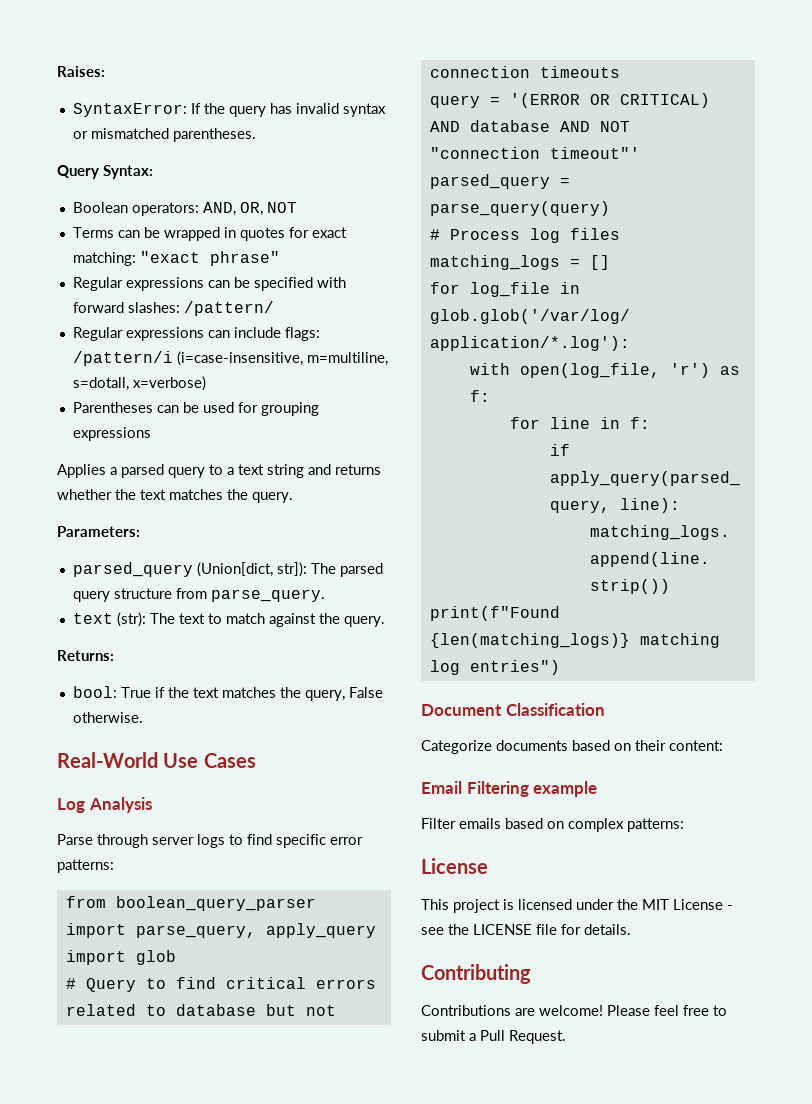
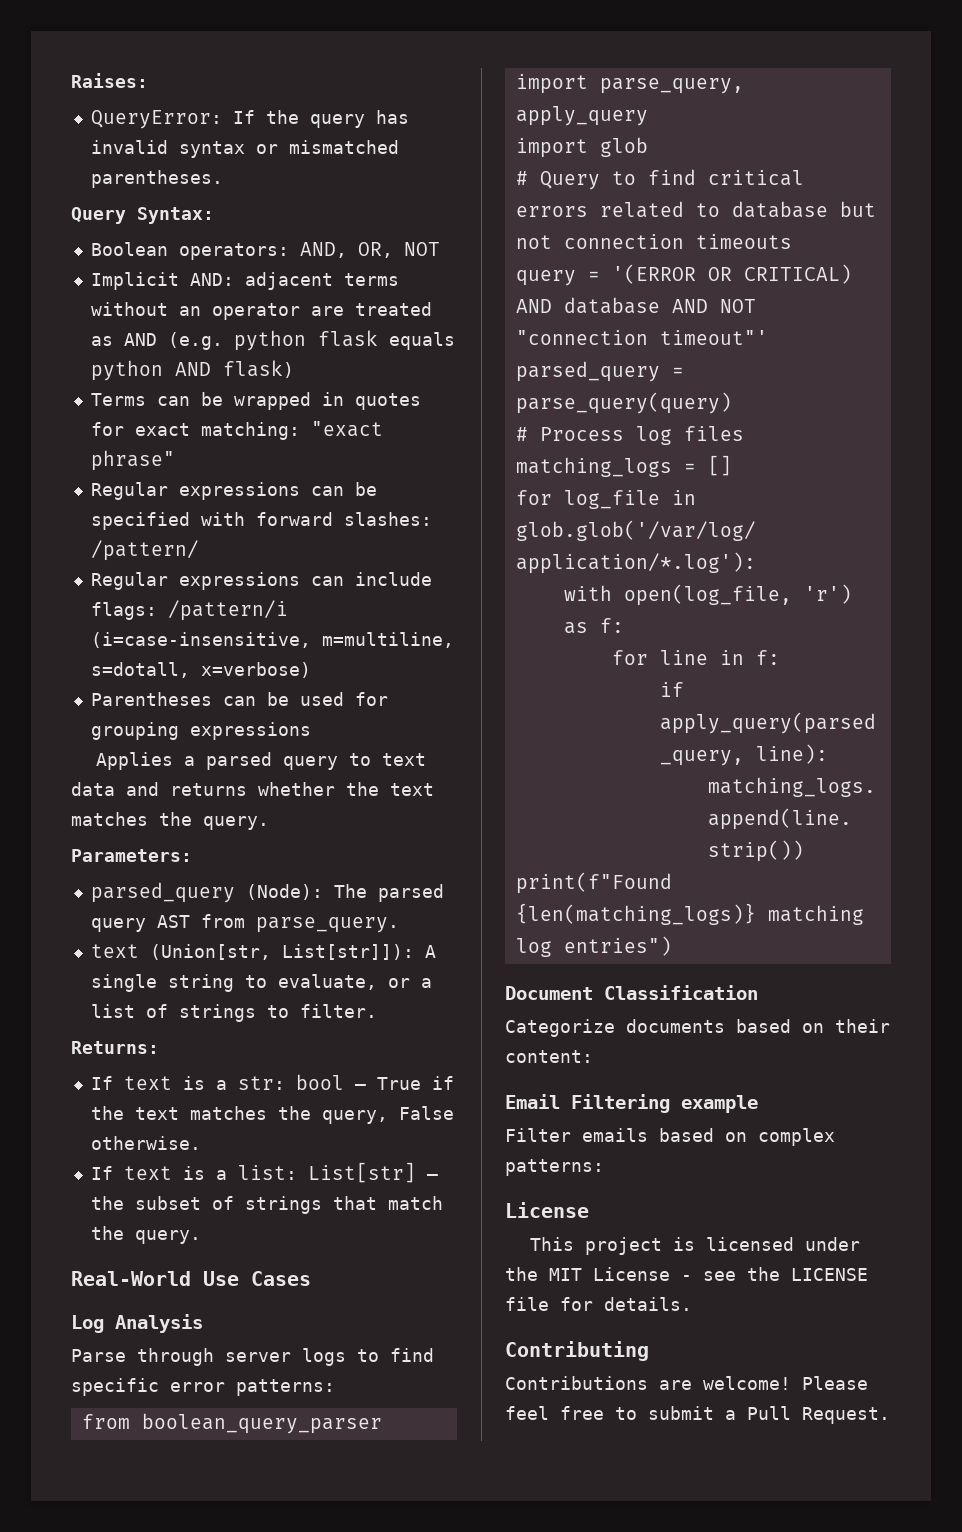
[72,103,187,117] SyntaxError: -> [90,110,222,129] QueryError:
(297, 207) none -> [90,272,399,290] [90,302,432,320] [90,330,455,351] [90,360,294,381] // Implicit AND: adjacent terms without an operator are treated as AND (e.g. python flask equals python AND flask)
[227,464,304,478] a text string -> [382,753,427,766] [71,782,115,796] text data
[196,562,307,577] (Union[dict, str]): -> [245,884,323,900] (Node):
[113,588,172,599] structure -> [156,915,190,928] AST
[116,612,385,627] [57,650,114,661] [72,686,117,698] (str): The text to match against the query. // Returns: // bool: -> [149,944,436,960] [90,974,432,992] [90,1004,377,1022] [71,1041,159,1054] [90,1074,366,1090] (Union[str, List[str]]): A single string to evaluate, or a list of strings to filter. // Returns: // If text is a str: bool —
(143, 717) none -> [90,1162,438,1183] [90,1196,443,1214] [90,1226,201,1244] // If text is a list: List[str] — the subset of strings that match the query.

